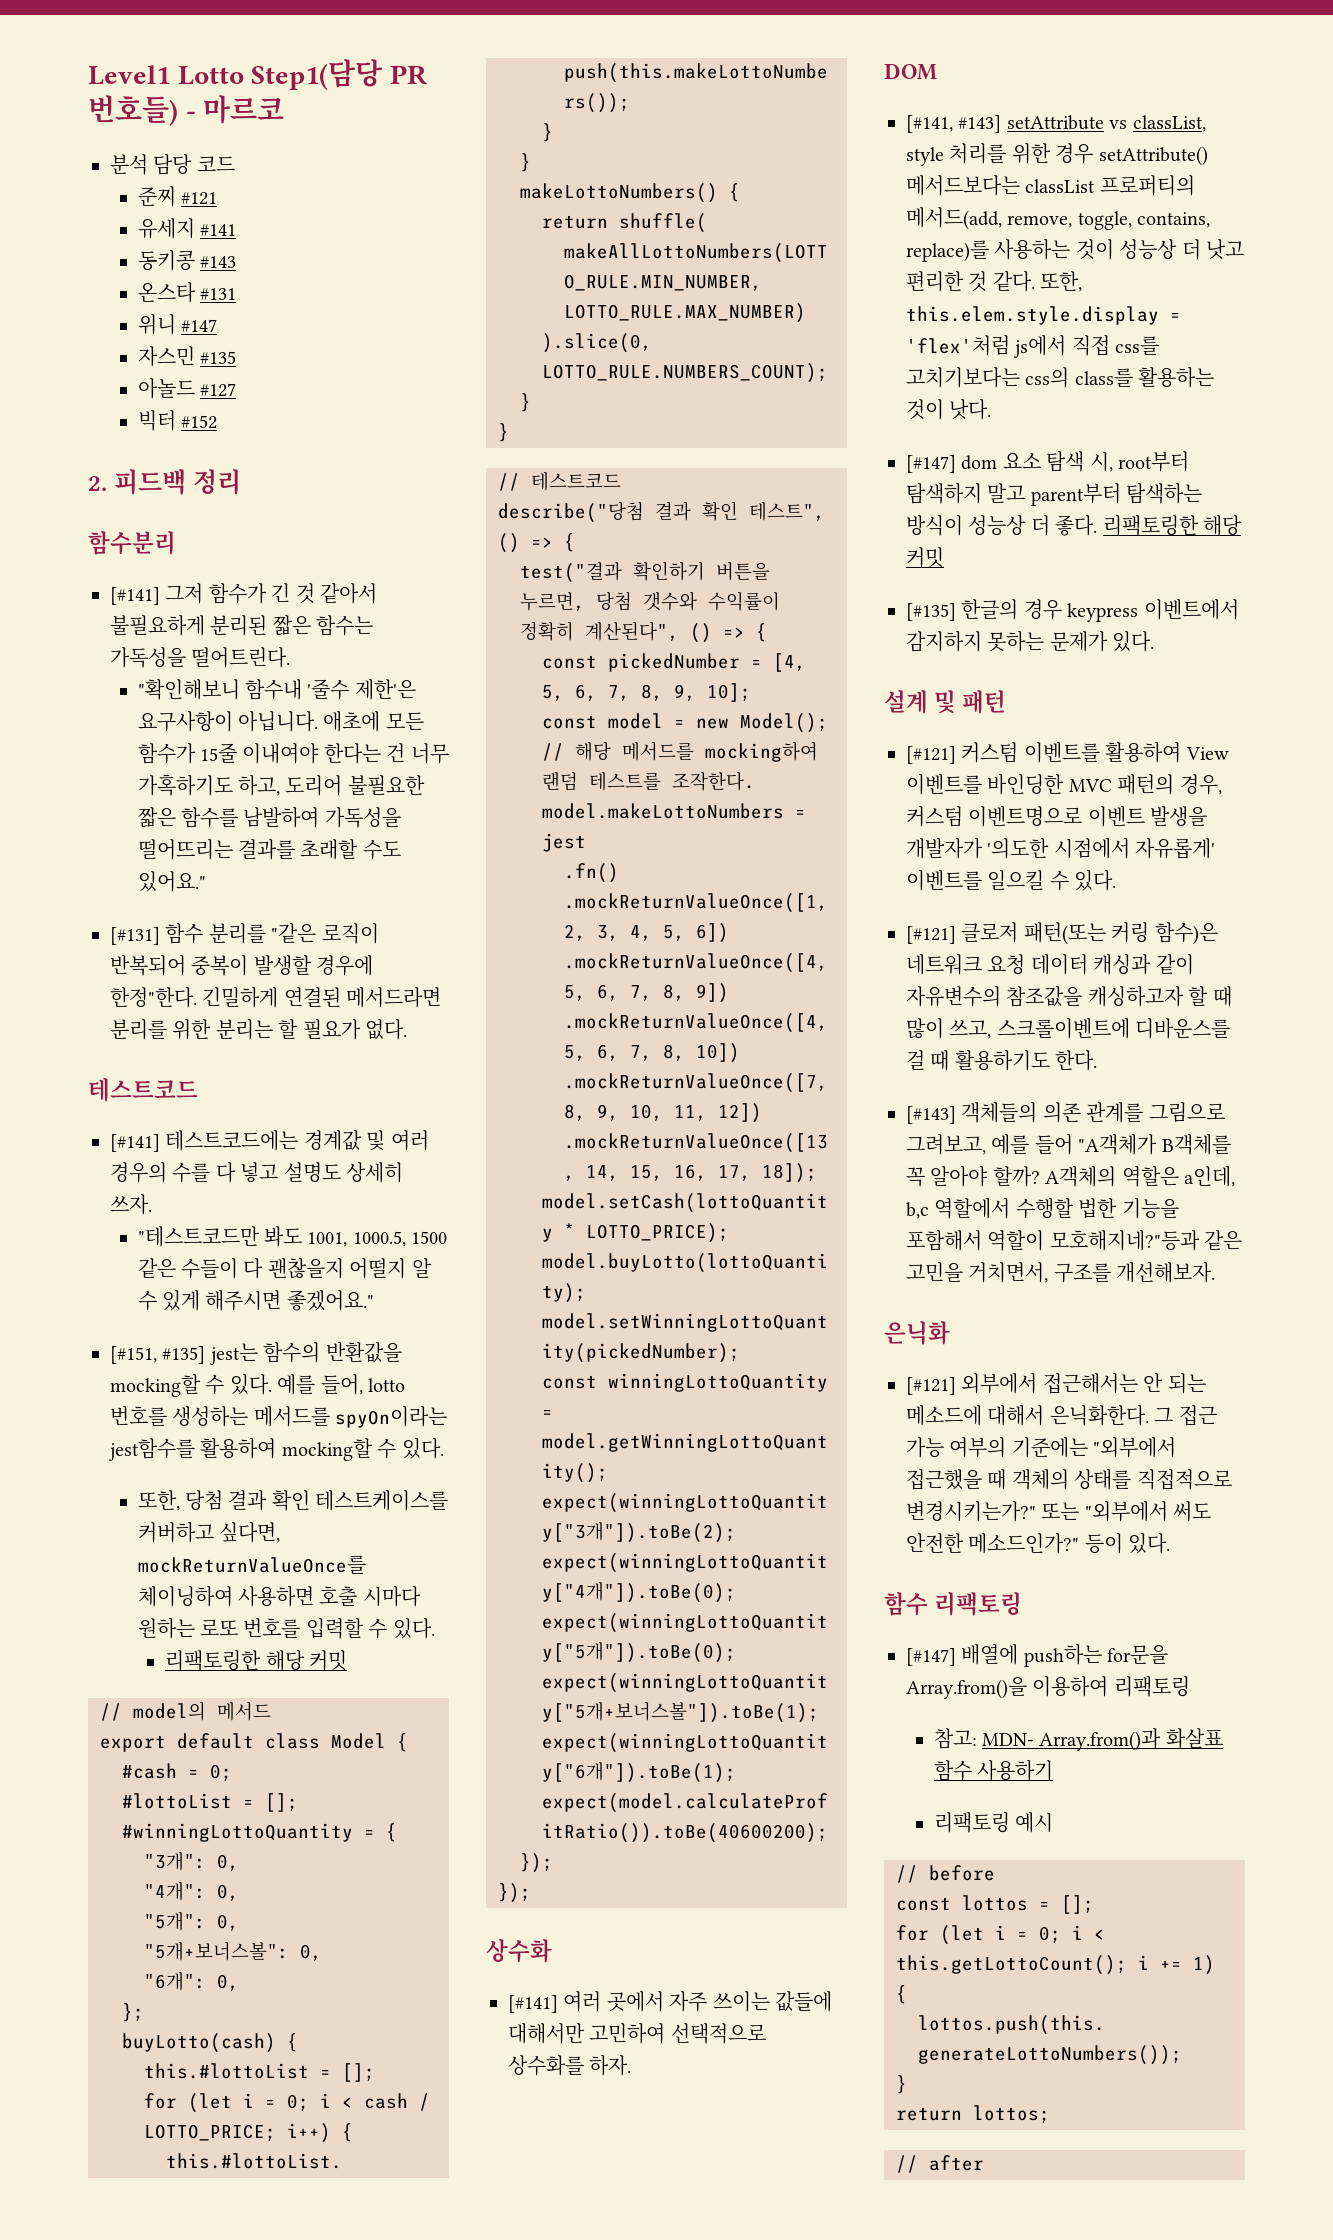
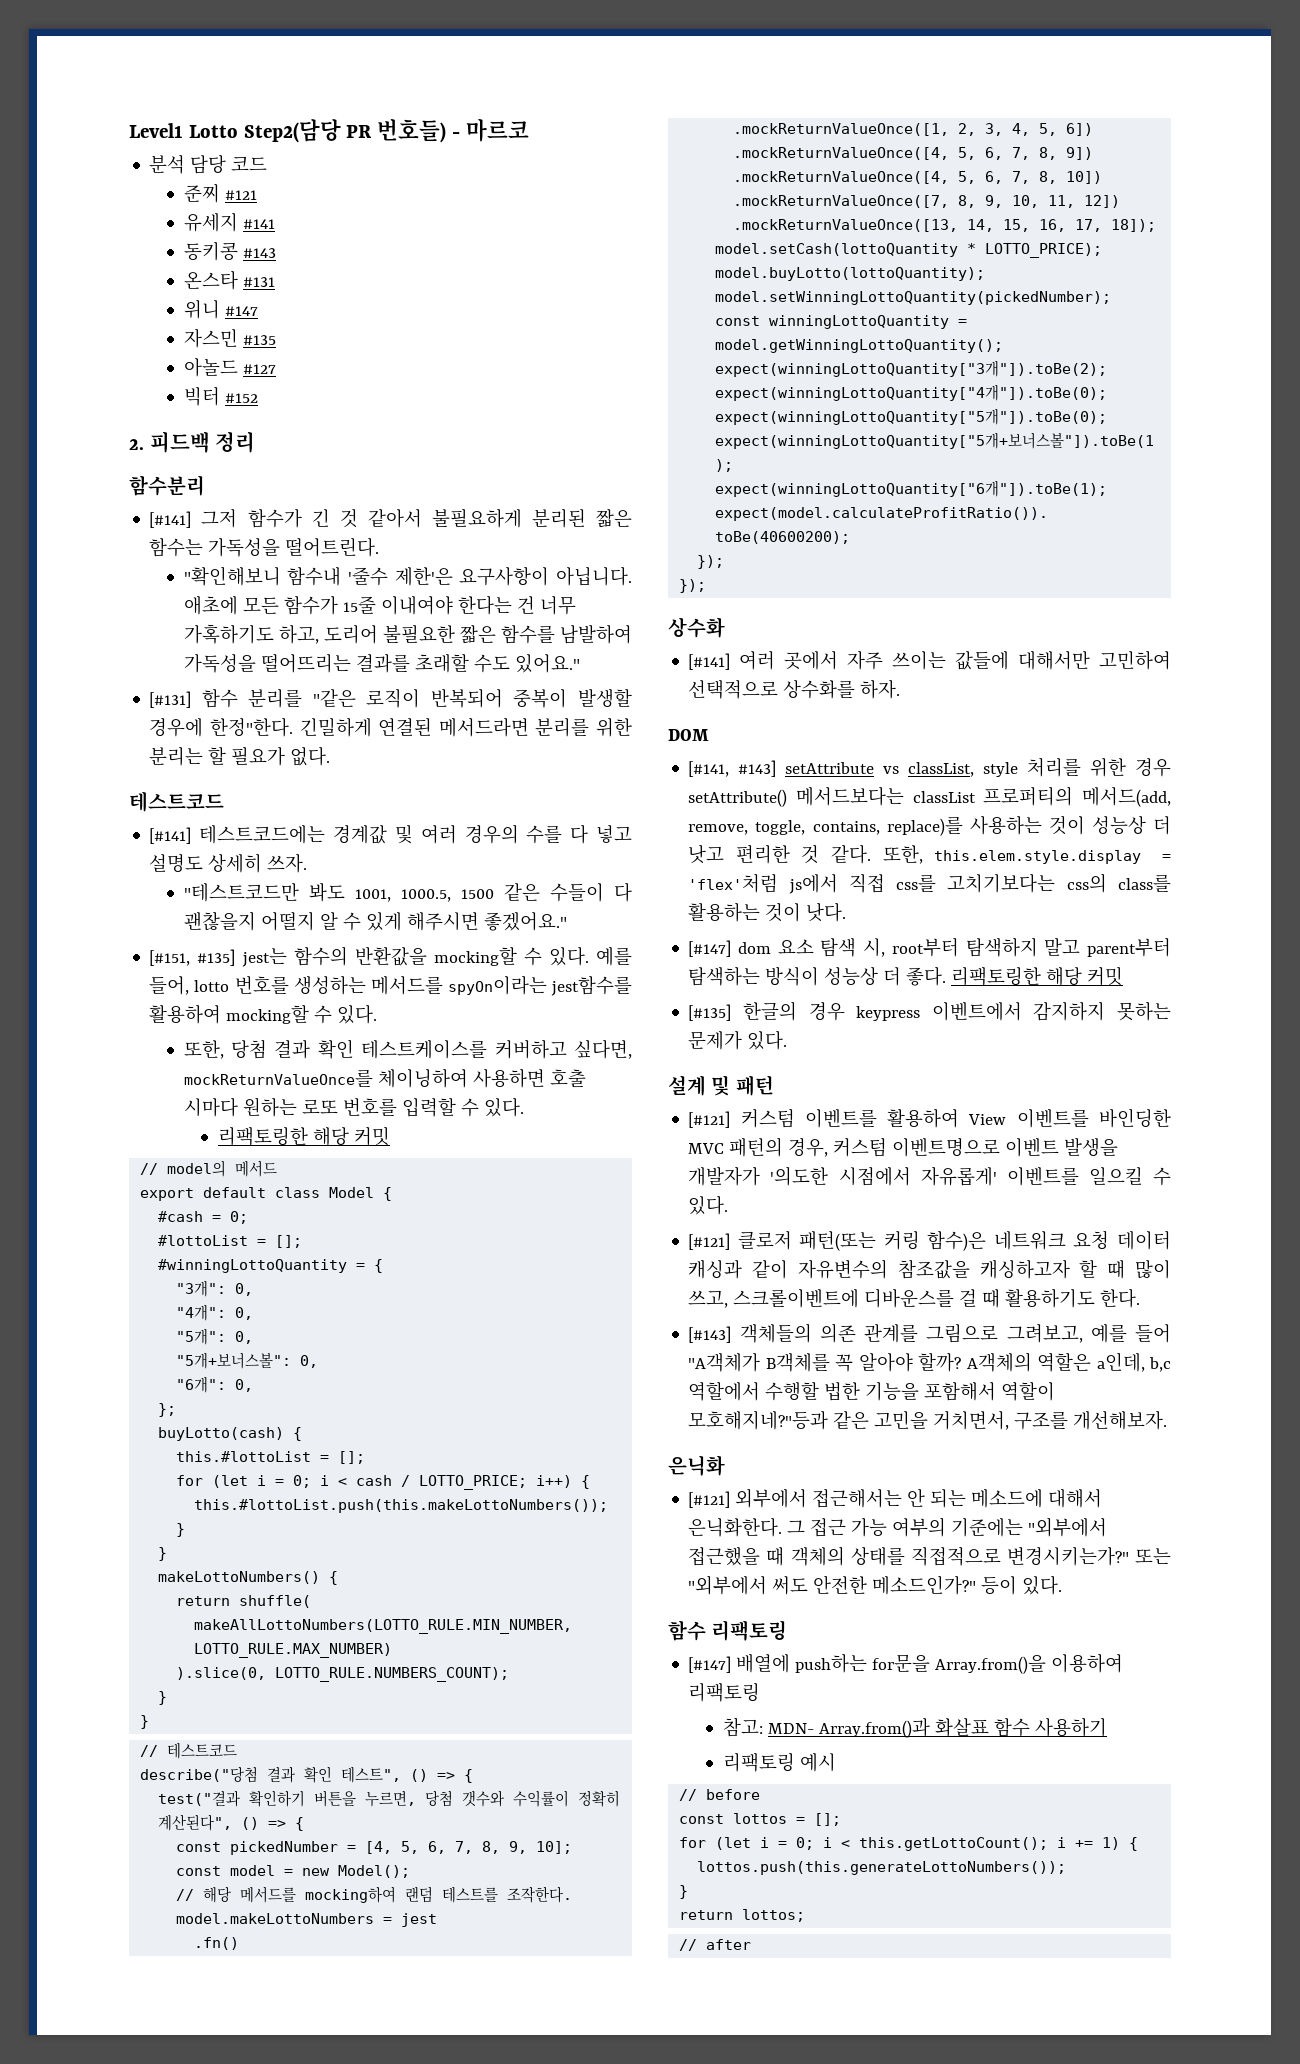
[251,59,384,90] Step1(담당 -> [243,119,341,143] Step2(담당

